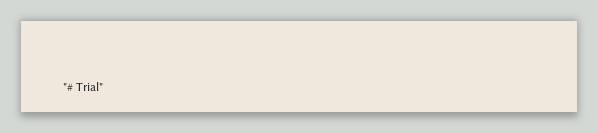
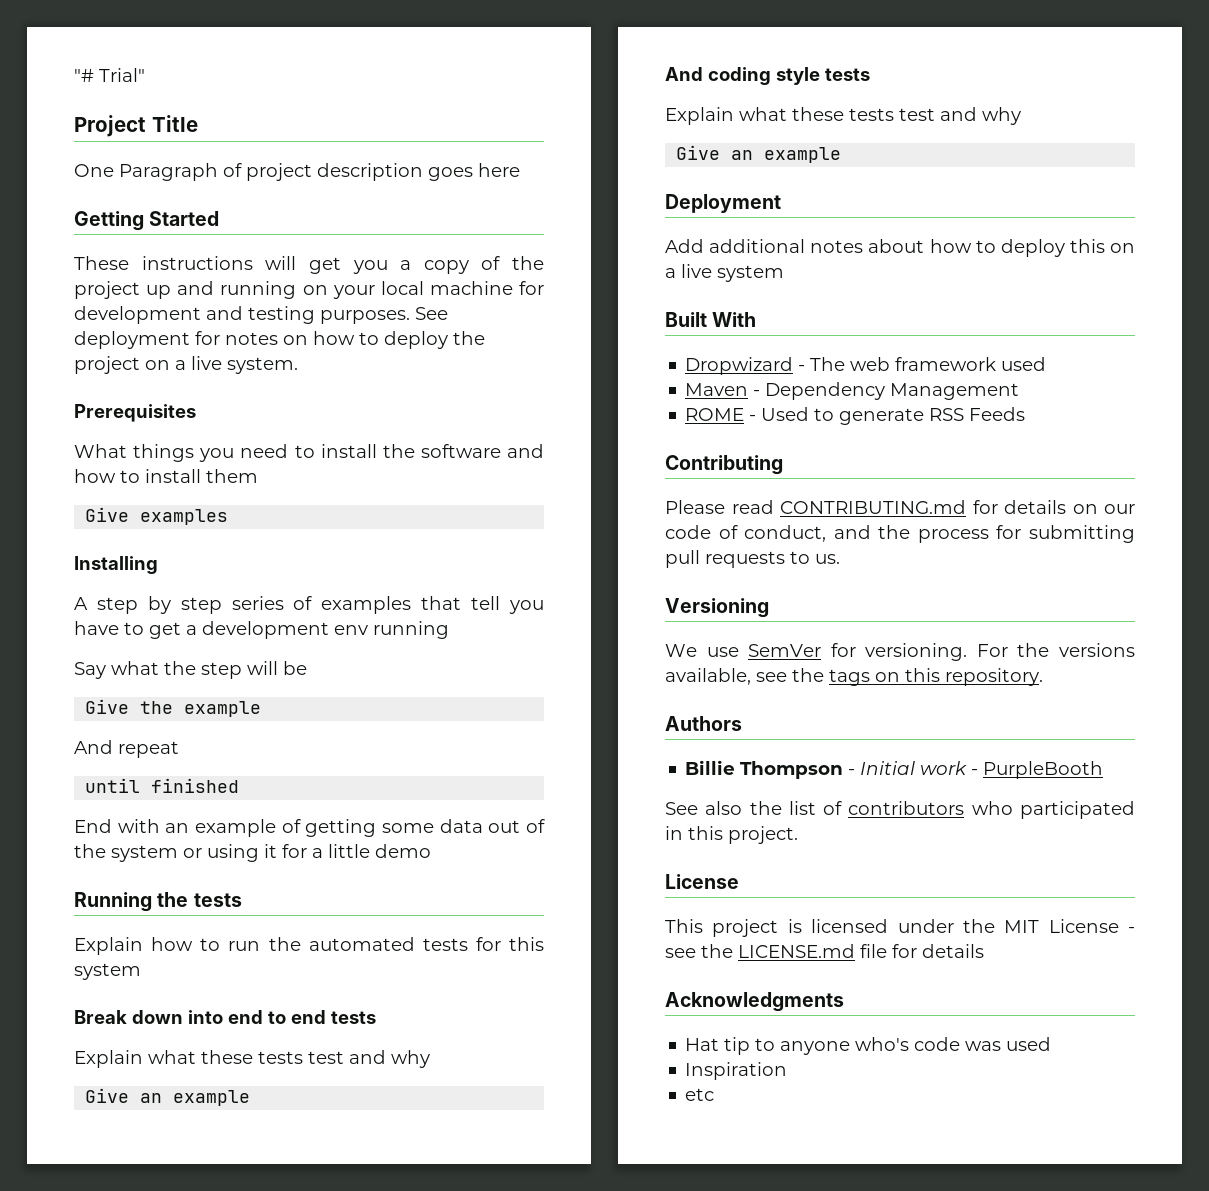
(104, 86) none -> [74,115,198,137] [74,163,520,181] [74,211,220,231] [74,256,544,274] [74,281,544,299] [74,306,448,324] [74,331,485,349] [74,356,298,374] [74,404,196,422] [74,444,544,462] [74,469,258,483] [85,507,229,525] [74,556,158,574] [74,596,544,614] [74,621,449,639] [74,661,307,679] [85,699,262,717] [74,740,179,758] [85,778,240,793] [74,819,545,837] [74,844,431,862] [74,892,242,912] [74,937,544,955] [74,963,141,980] [74,1010,376,1024] [74,1050,430,1068] [85,1088,251,1106] [665,67,870,85] [665,107,1021,125] [676,145,842,163] [665,194,781,213] [665,239,1135,257] [665,264,784,282] [665,312,757,327] [685,357,1047,375] [685,382,1020,400] [685,407,1026,425] [665,455,783,475] [665,500,1135,514] [665,525,1135,543] [665,550,840,568] [665,598,769,618] [665,643,1135,661] [665,668,1043,686] [665,716,742,731] [685,760,1104,779] [665,801,1135,819] [665,826,798,844] [665,874,739,889] [665,919,1135,937] [665,944,984,958] [665,992,844,1012] [685,1037,1052,1055] [685,1062,788,1080] [685,1088,715,1101] // Project Title // One Paragraph of project description goes here // Getting Started // These instructions will get you a copy of the project up and running on your local machine for development and testing purposes. See deployment for notes on how to deploy the project on a live system. // Prerequisites // What things you need to install the software and how to install them // Give examples // Installing // A step by step series of examples that tell you have to get a development env running // Say what the step will be // Give the example // And repeat // until finished // End with an example of getting some data out of the system or using it for a little demo // Running the tests // Explain how to run the automated tests for this system // Break down into end to end tests // Explain what these tests test and why // Give an example // And coding style tests // Explain what these tests test and why // Give an example // Deployment // Add additional notes about how to deploy this on a live system // Built With // Dropwizard - The web framework used // Maven - Dependency Management // ROME - Used to generate RSS Feeds // Contributing // Please read CONTRIBUTING.md for details on our code of conduct, and the process for submitting pull requests to us. // Versioning // We use SemVer for versioning. For the versions available, see the tags on this repository. // Authors // Billie Thompson - Initial work - PurpleBooth // See also the list of contributors who participated in this project. // License // This project is licensed under the MIT License - see the LICENSE.md file for details // Acknowledgments // Hat tip to anyone who's code was used // Inspiration // etc

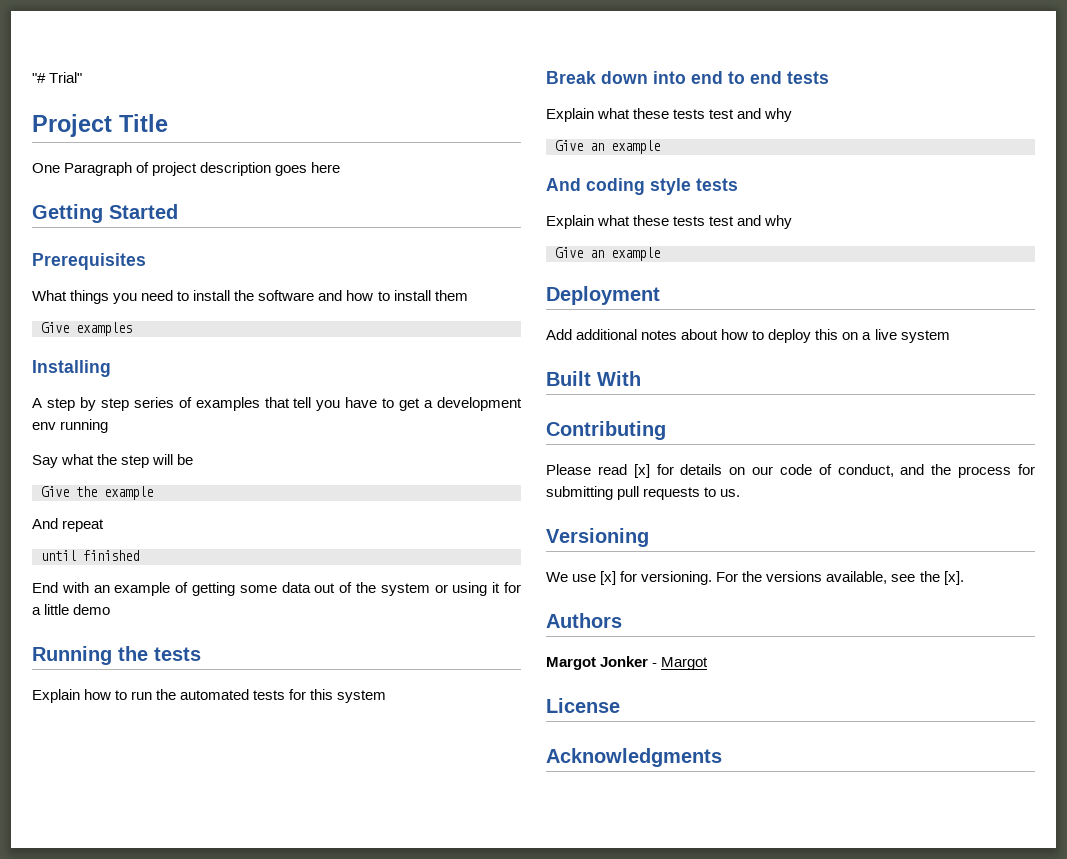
[74,256,544,274] [74,281,544,299] [74,306,448,324] [74,331,485,349] [74,356,298,374] // These instructions will get you a copy of the project up and running on your local machine for development and testing purposes. See deployment for notes on how to deploy the project on a live system. -> (178, 211) none
[685,357,1047,375] [685,382,1020,400] [685,407,1026,425] // Dropwizard - The web framework used // Maven - Dependency Management // ROME - Used to generate RSS Feeds -> (641, 378) none
[780,500,966,514] CONTRIBUTING.md -> [633,464,650,478] [x]
[748,644,822,657] SemVer -> [600,571,617,585] [x]
[829,668,1043,686] [665,716,742,731] [685,760,1104,779] [665,801,1135,819] [665,826,798,844] [665,874,739,889] [665,919,1135,937] [665,944,984,958] [665,992,844,1012] [685,1037,1052,1055] [685,1062,788,1080] [685,1088,715,1101] tags on this repository. // Authors // Billie Thompson - Initial work - PurpleBooth // See also the list of contributors who participated in this project. // License // This project is licensed under the MIT License - see the LICENSE.md file for details // Acknowledgments // Hat tip to anyone who's code was used // Inspiration // etc -> [943,571,964,585] [546,613,622,628] [546,656,709,670] [546,698,620,713] [546,748,722,767] [x]. // Authors // Margot Jonker - Margot // License // Acknowledgments

